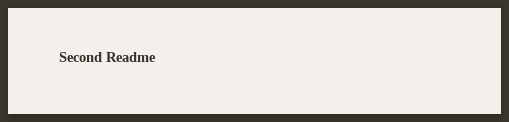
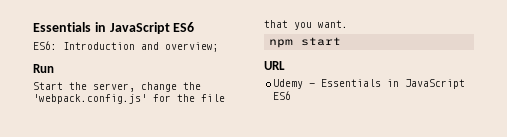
[59,52,156,62] Second Readme -> [33,22,195,34] [33,41,219,52] [33,64,54,73] [33,82,201,92] [33,94,225,104] [264,20,348,30] [269,37,342,48] [264,61,285,70] [273,79,466,89] [273,91,292,100] Essentials in JavaScript ES6 // ES6: Introduction and overview; // Run // Start the server, change the 'webpack.config.js' for the file that you want. // npm start // URL // Udemy - Essentials in JavaScript ES6

